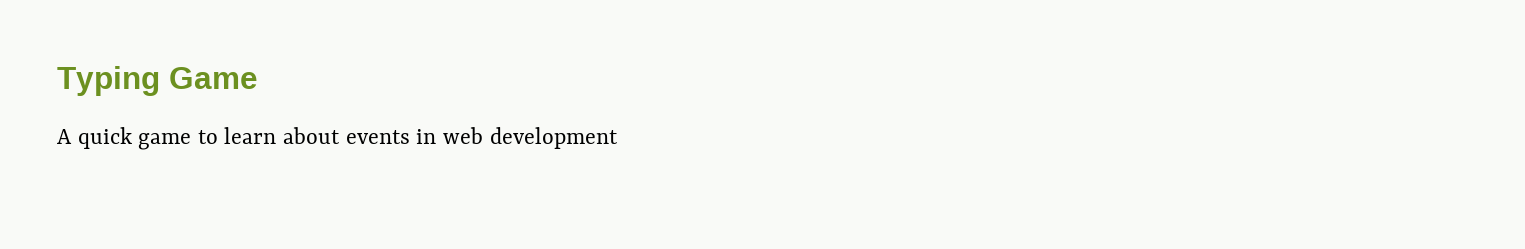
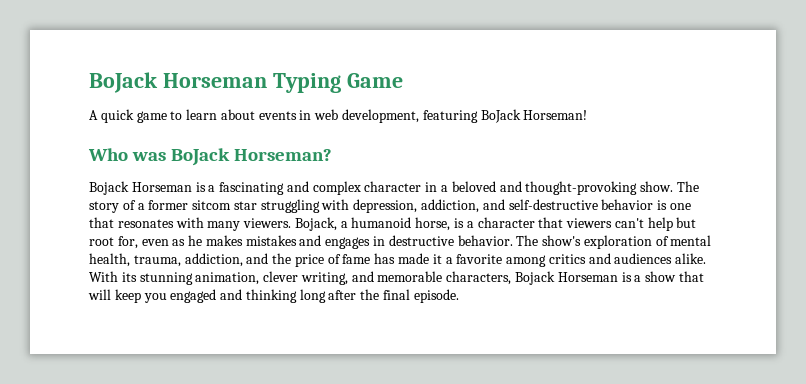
(57, 81) none -> [89,72,267,93] BoJack Horseman
[489,127,618,149] development -> [342,109,588,123] [88,148,333,166] [89,181,699,195] [89,199,691,213] [89,217,697,231] [89,235,712,249] [89,253,707,267] [89,271,704,285] [88,289,459,303] development, featuring BoJack Horseman! // Who was BoJack Horseman? // Bojack Horseman is a fascinating and complex character in a beloved and thought-provoking show. The story of a former sitcom star struggling with depression, addiction, and self-destructive behavior is one that resonates with many viewers. Bojack, a humanoid horse, is a character that viewers can't help but root for, even as he makes mistakes and engages in destructive behavior. The show's exploration of mental health, trauma, addiction, and the price of fame has made it a favorite among critics and audiences alike. With its stunning animation, clever writing, and memorable characters, Bojack Horseman is a show that will keep you engaged and thinking long after the final episode.

